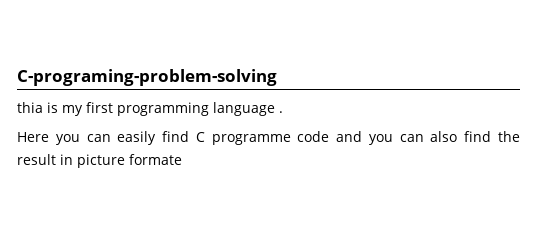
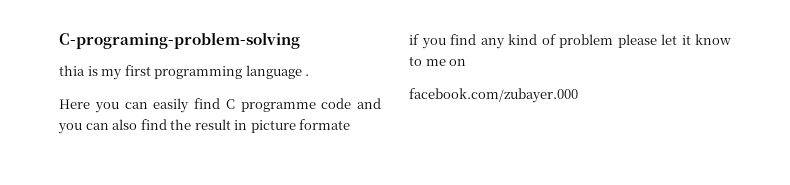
(182, 159) none -> [409,34,731,49] [409,56,467,66] [409,88,578,103] // if you find any kind of problem please let it know to me on // facebook.com/zubayer.000

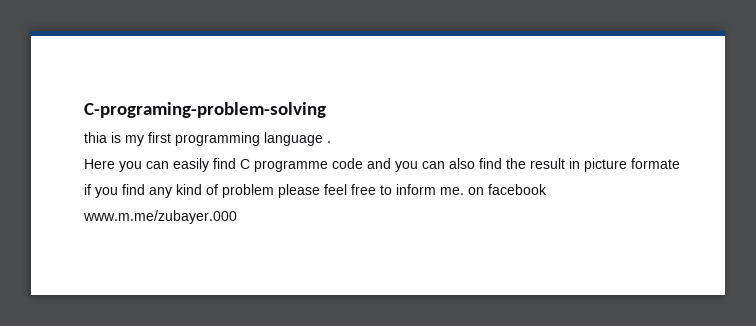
[661,34,731,45] [409,56,446,66] let it know to me -> [324,184,464,195] feel free to inform me.
[409,88,578,103] // facebook.com/zubayer.000 -> [488,184,547,195] [83,210,237,224] facebook // www.m.me/zubayer.000

